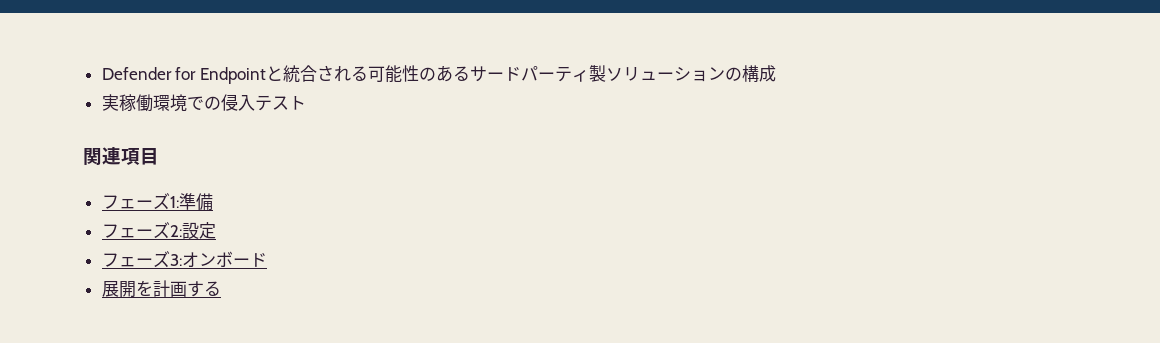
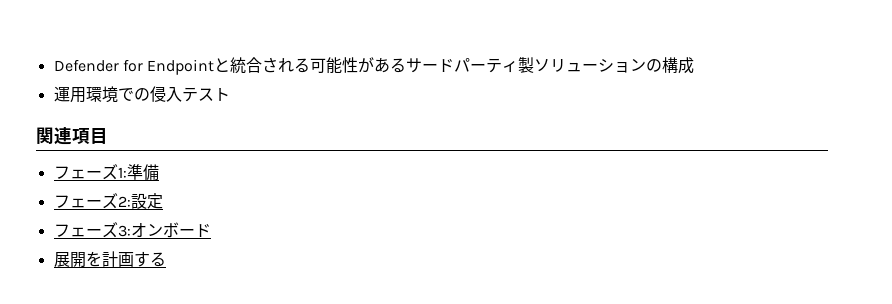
[418,67,436,81] の -> [358,57,375,73] が
[101,94,153,112] 実稼働 -> [53,86,86,103] 運用

